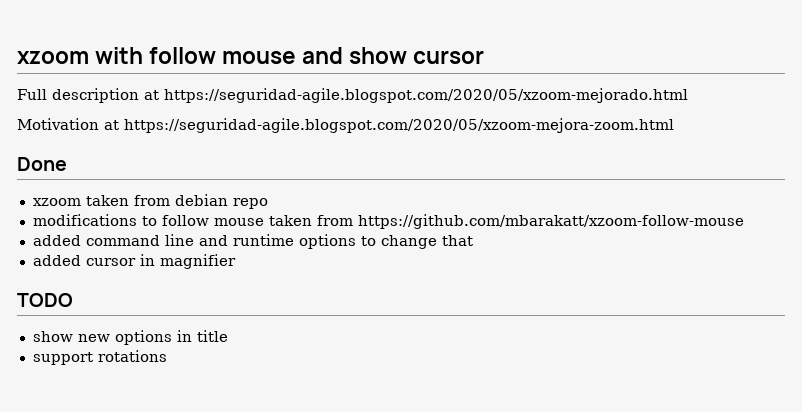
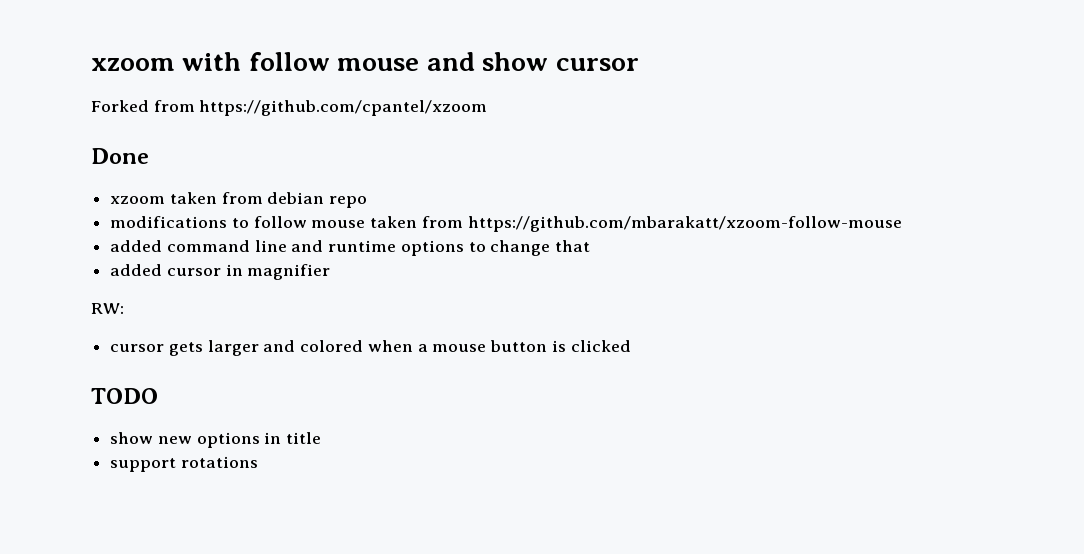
[17,88,688,103] [17,118,674,133] Full description at https://seguridad-agile.blogspot.com/2020/05/xzoom-mejorado.html // Motivation at https://seguridad-agile.blogspot.com/2020/05/xzoom-mejora-zoom.html -> [91,100,488,116] Forked from https://github.com/cpantel/xzoom
(236, 261) none -> [91,303,124,314] [110,340,631,356] // RW: // cursor gets larger and colored when a mouse button is clicked

